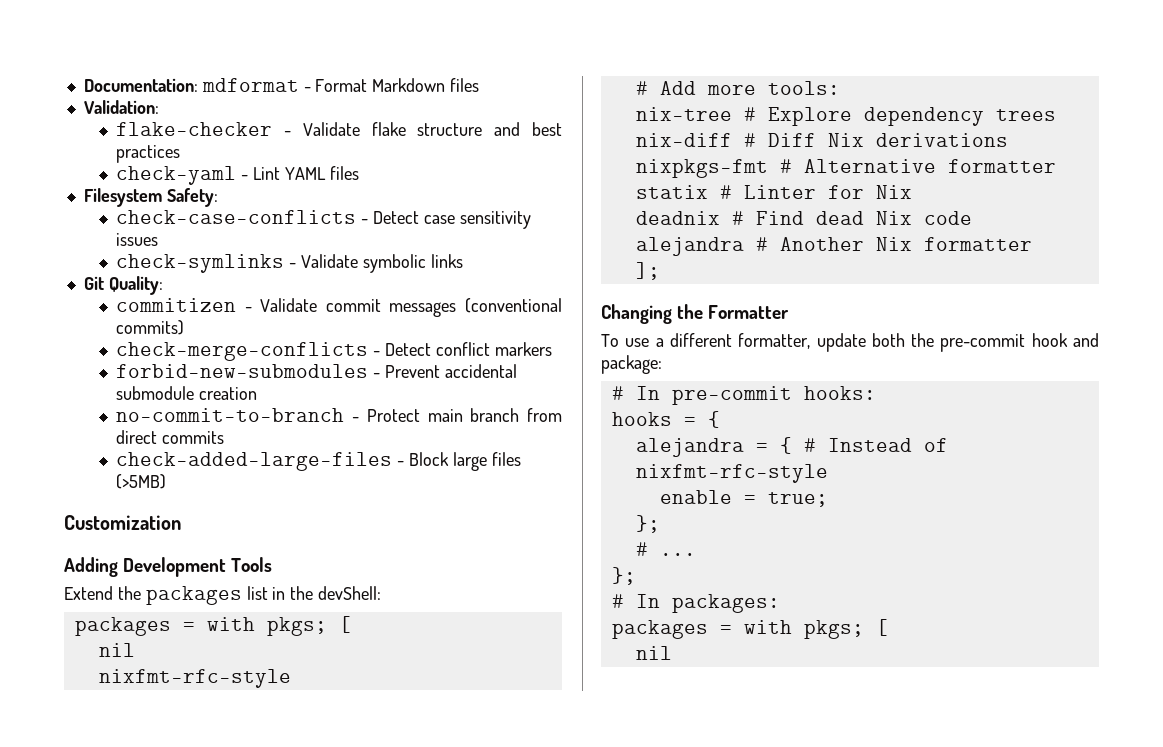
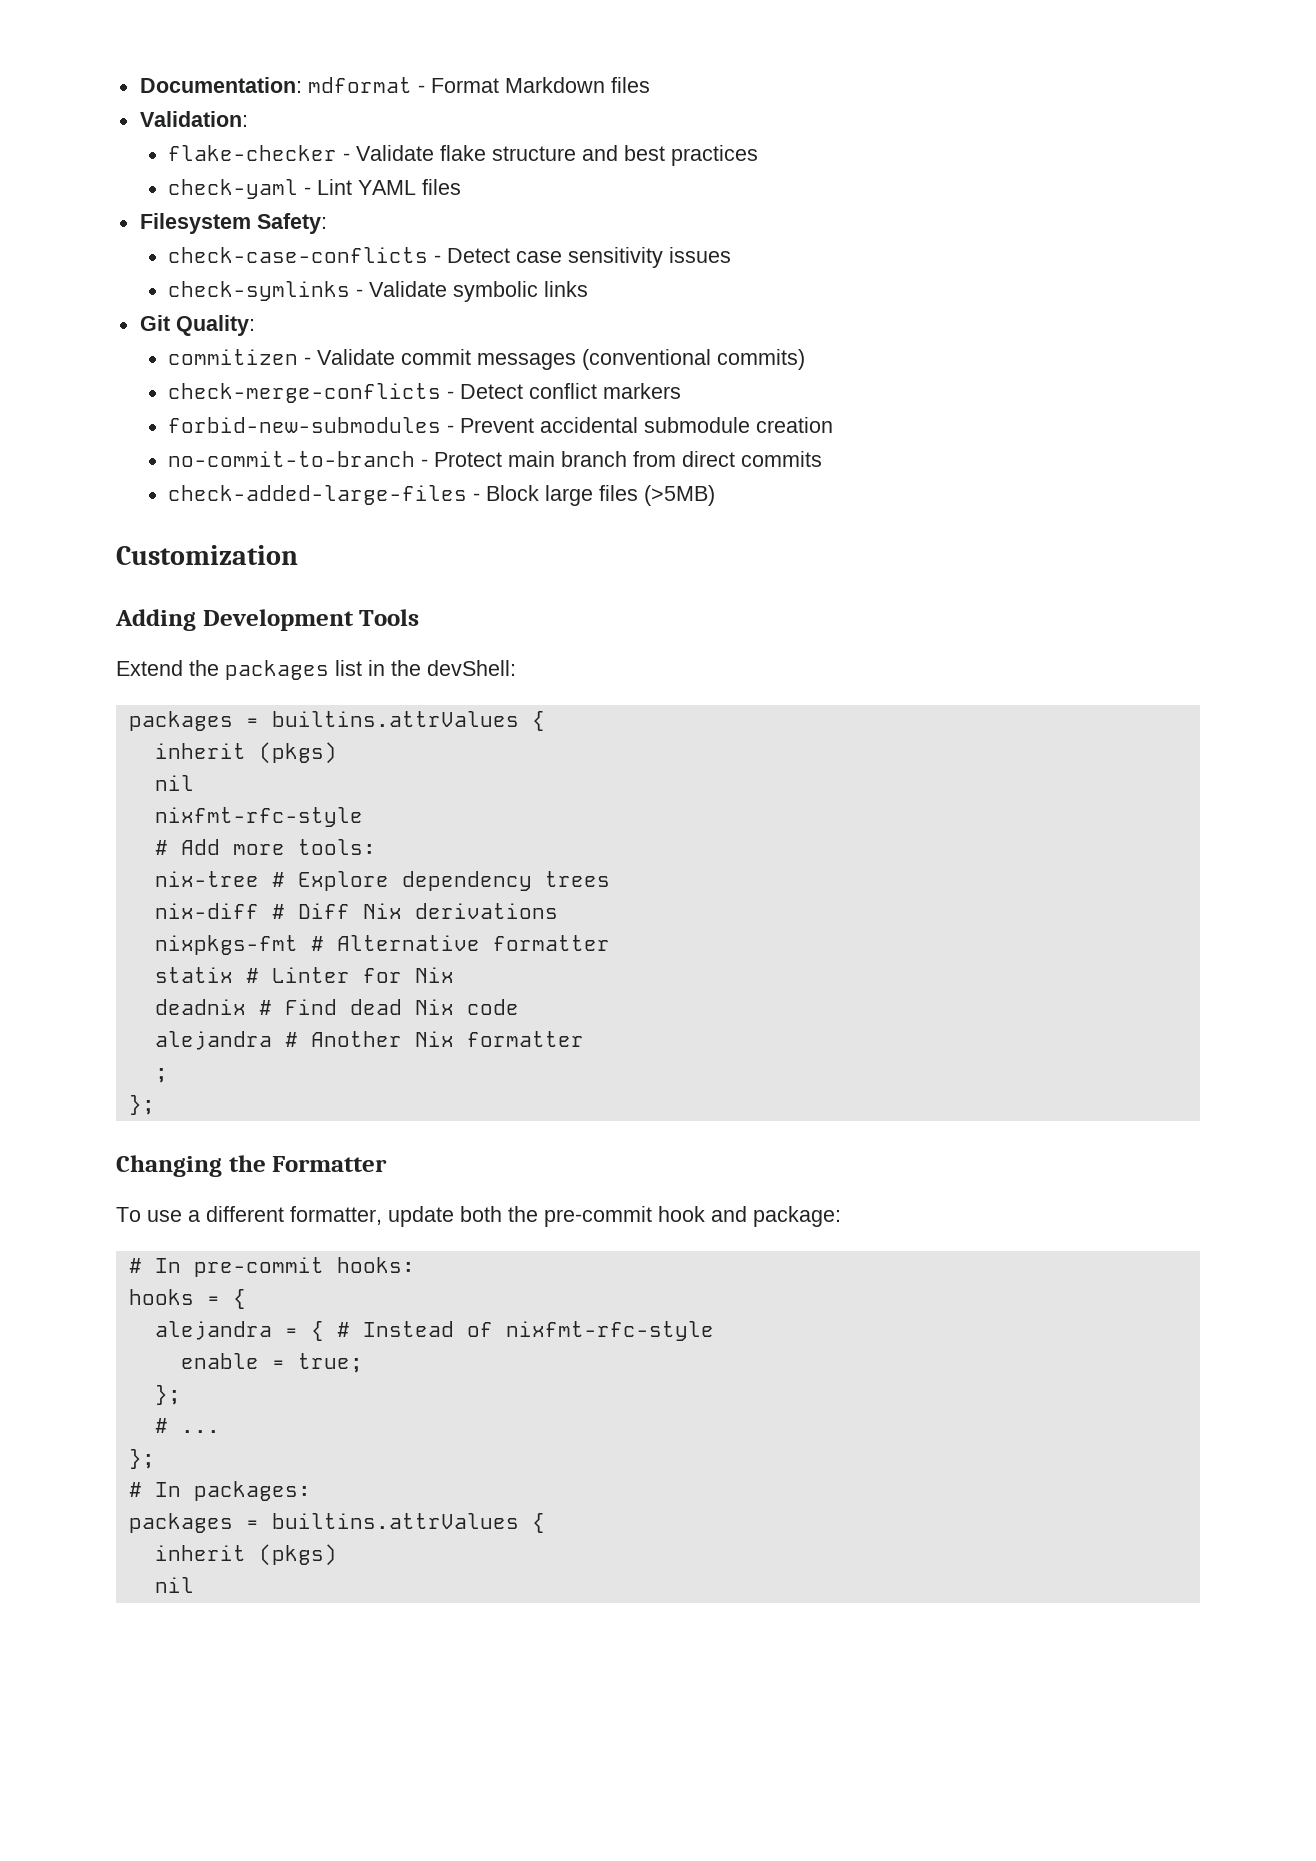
[206,616,351,636] with pkgs; [ -> [271,711,545,731] [154,742,337,764] builtins.attrValues { // inherit (pkgs)
[635,262,660,280] ]; -> [154,1068,168,1083] [128,1095,155,1115] ; // };
[743,619,888,639] with pkgs; [ -> [271,1513,545,1533] [154,1544,337,1566] builtins.attrValues { // inherit (pkgs)

